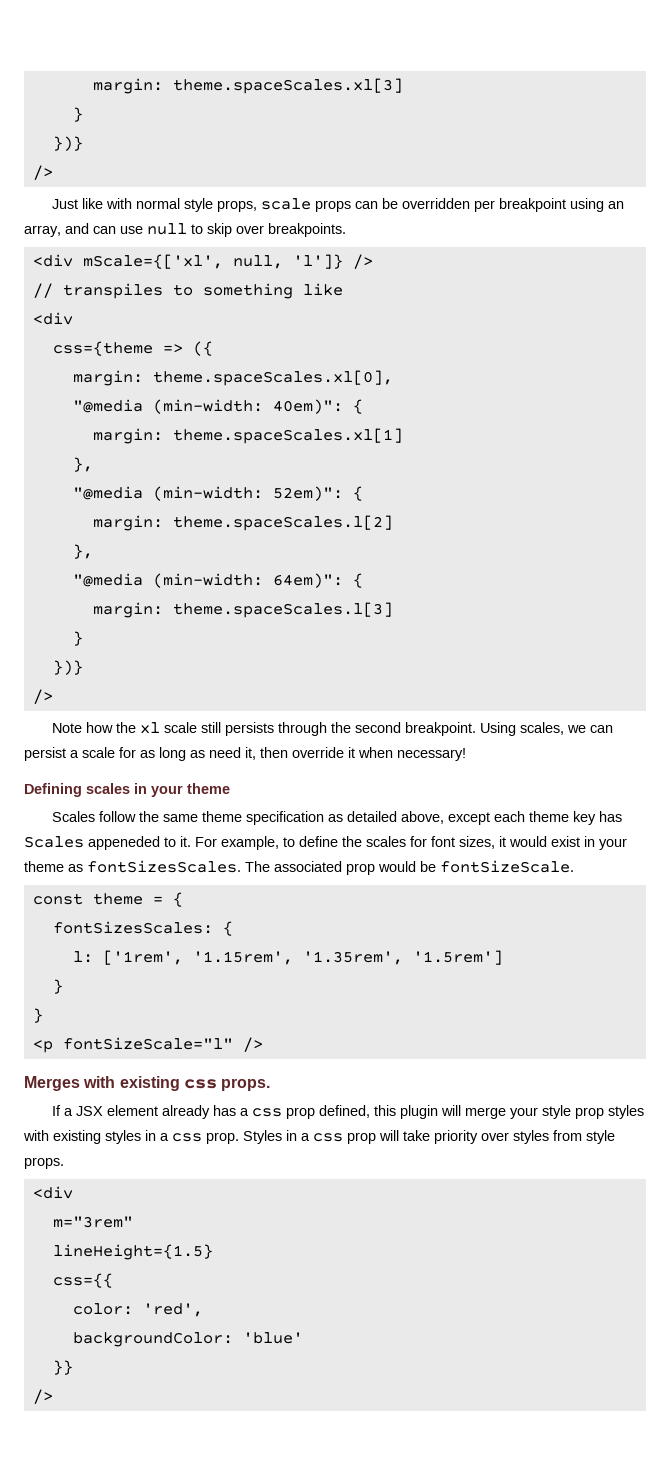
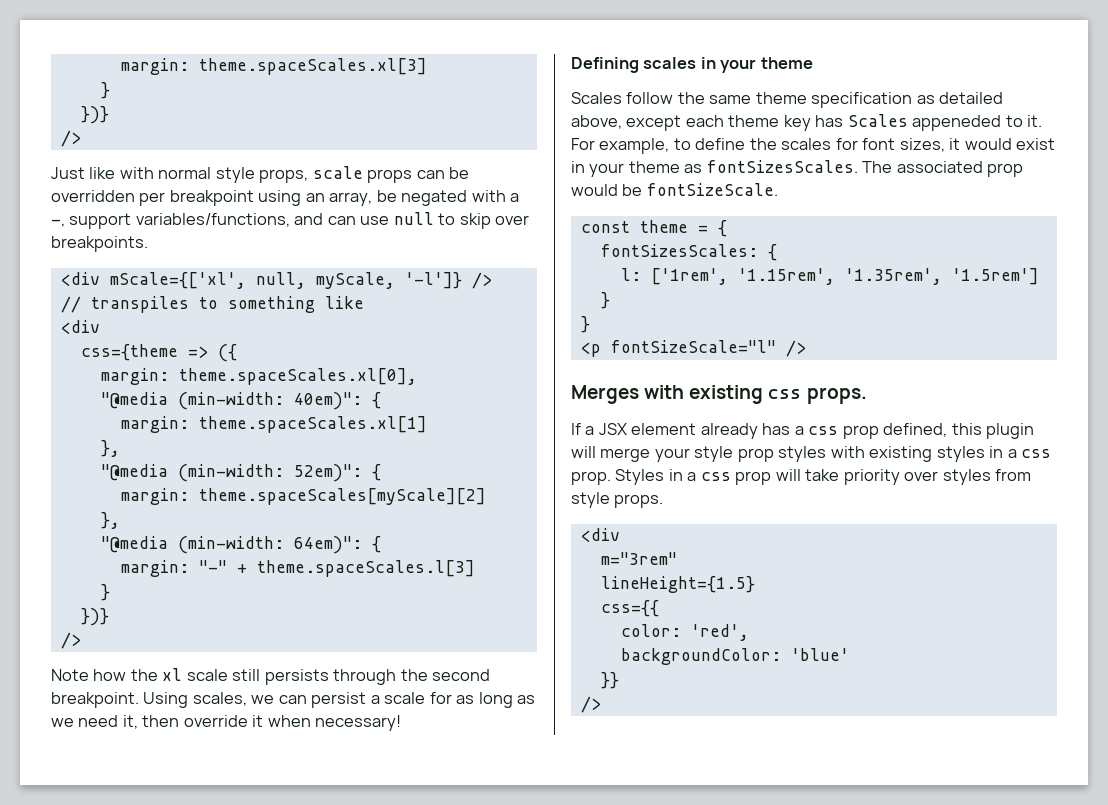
(61, 231) none -> [376,190,520,206] [51,213,290,229] be negated with a -, support variables/functions,
[292,254,343,269] 'l']} -> [315,272,462,289] myScale, '-l']}
[172,515,393,531] theme.spaceScales.l[2] -> [198,488,486,505] theme.spaceScales[myScale][2]
(163, 610) none -> [198,560,247,573] "-" +
(205, 754) none -> [51,718,74,727] we

